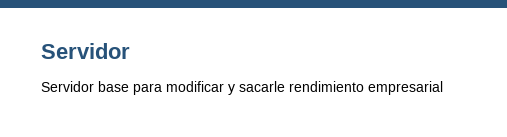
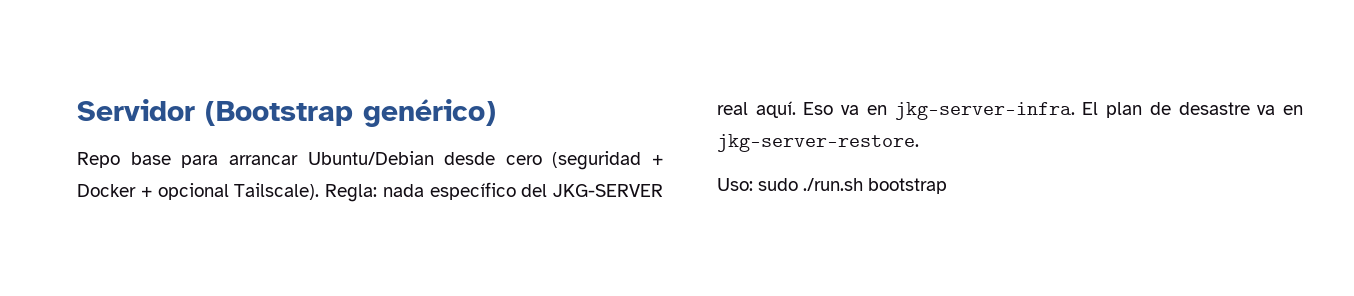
[41,43,130,59] [41,81,443,95] Servidor // Servidor base para modificar y sacarle rendimiento empresarial -> [77,99,496,127] [77,151,663,170] [77,182,663,202] [717,101,1303,120] [717,134,919,152] [717,178,948,194] Servidor (Bootstrap genérico) // Repo base para arrancar Ubuntu/Debian desde cero (seguridad + Docker + opcional Tailscale). Regla: nada específico del JKG-SERVER real aquí. Eso va en jkg-server-infra. El plan de desastre va en jkg-server-restore. // Uso: sudo ./run.sh bootstrap

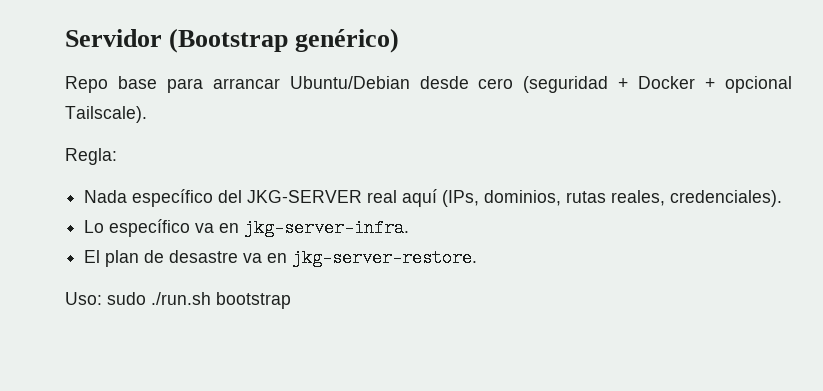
(320, 191) none -> (147, 114) //
[382,184,424,197] nada -> [84,190,128,203] // Nada
[755,101,834,118] aquí. Eso -> [402,189,783,207] [84,219,191,237] aquí (IPs, dominios, rutas reales, credenciales). // Lo específico
(1075, 111) none -> (410, 228) //

